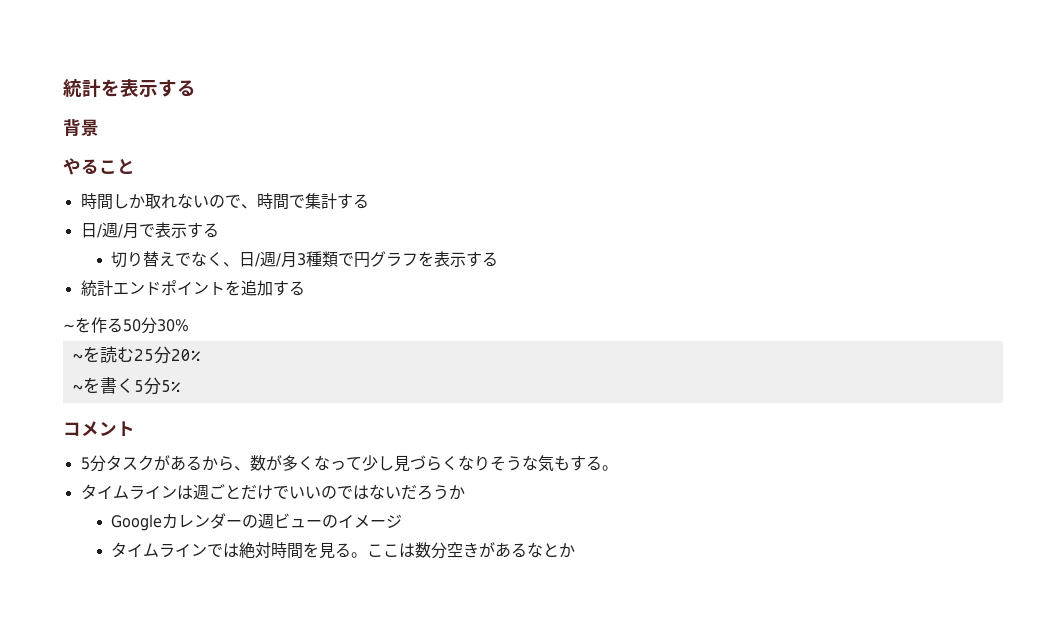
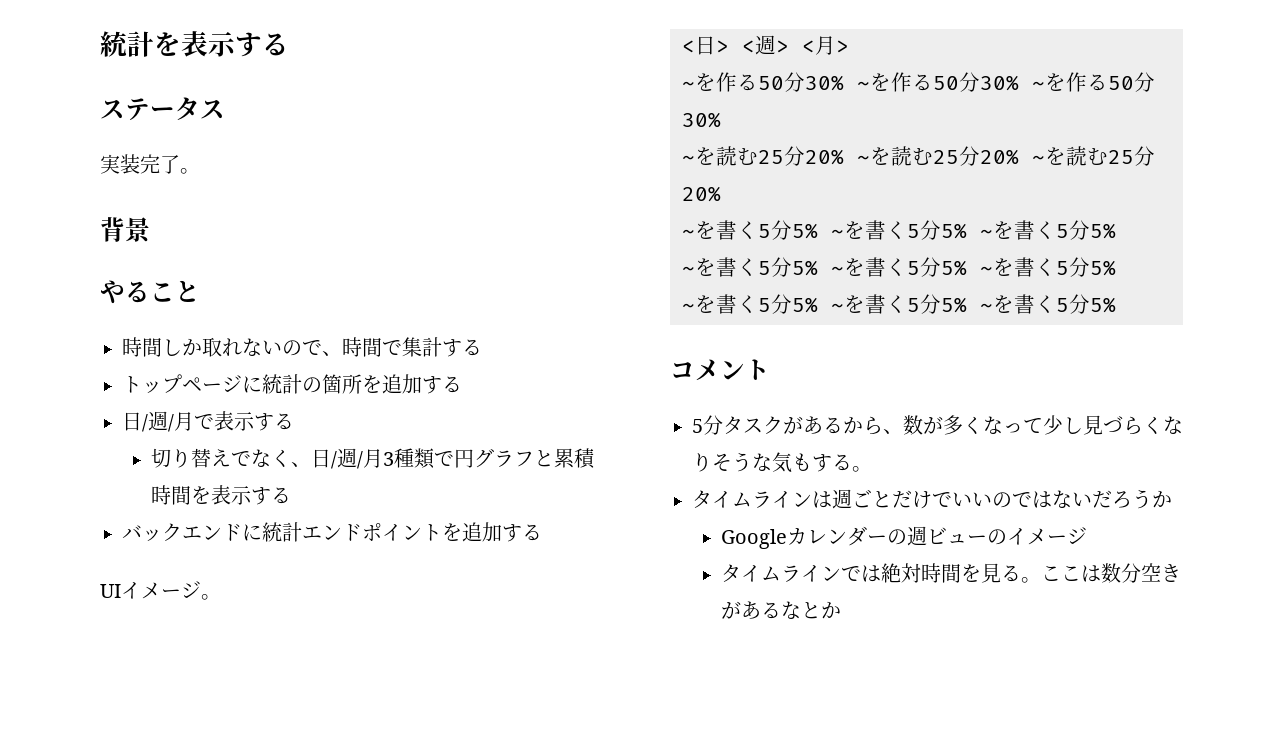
(196, 88) none -> [100,97,225,121] [100,154,200,174] // ステータス // 実装完了。
(369, 201) none -> [122,374,462,394] // トップページに統計の箇所を追加する
[418,251,499,267] を表示する // -> [534,448,597,469] [151,485,292,505] [122,523,262,542] と累積時間を表示する // バックエンドに
(305, 288) none -> [100,581,221,600] [682,35,849,55] [682,72,1019,92] UIイメージ。 // <日> <週> <月> // ~を作る50分30% ~を作る50分30%
[72,377,180,395] // ~を書く5分5% -> [857,146,1155,166] [682,186,721,202] [682,220,1116,240] [682,257,1116,277] [682,294,1116,314] ~を読む25分20% ~を読む25分20% // ~を書く5分5% ~を書く5分5% ~を書く5分5% // ~を書く5分5% ~を書く5分5% ~を書く5分5% // ~を書く5分5% ~を書く5分5% ~を書く5分5%

